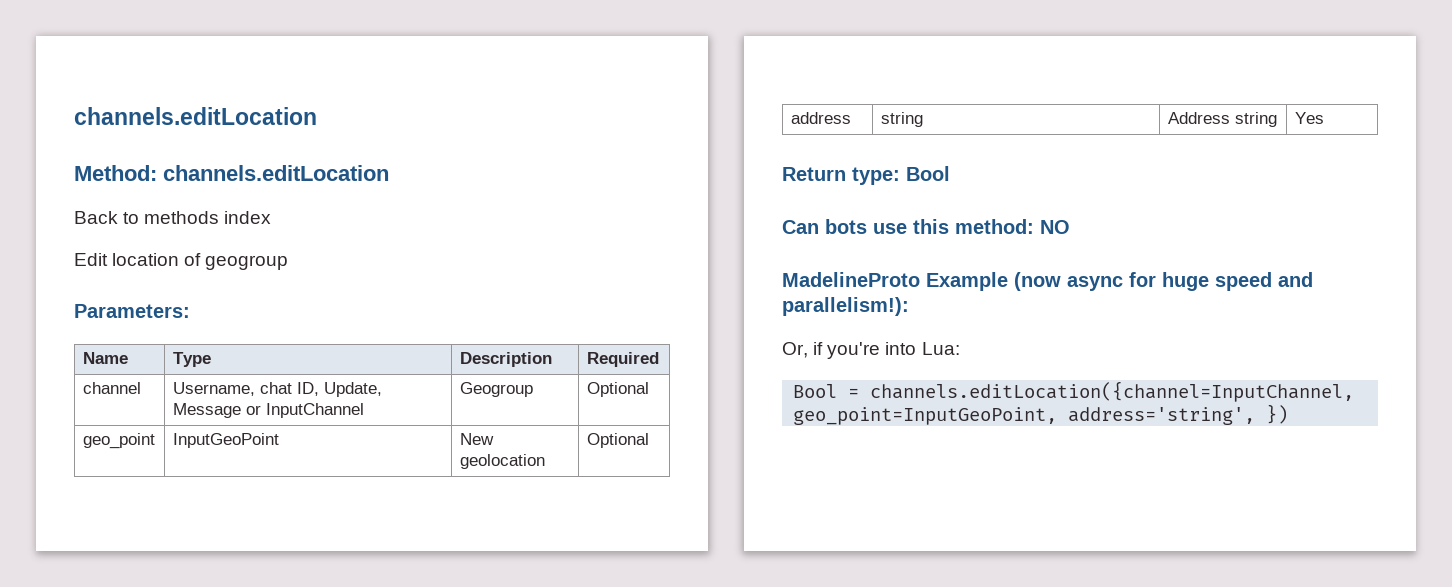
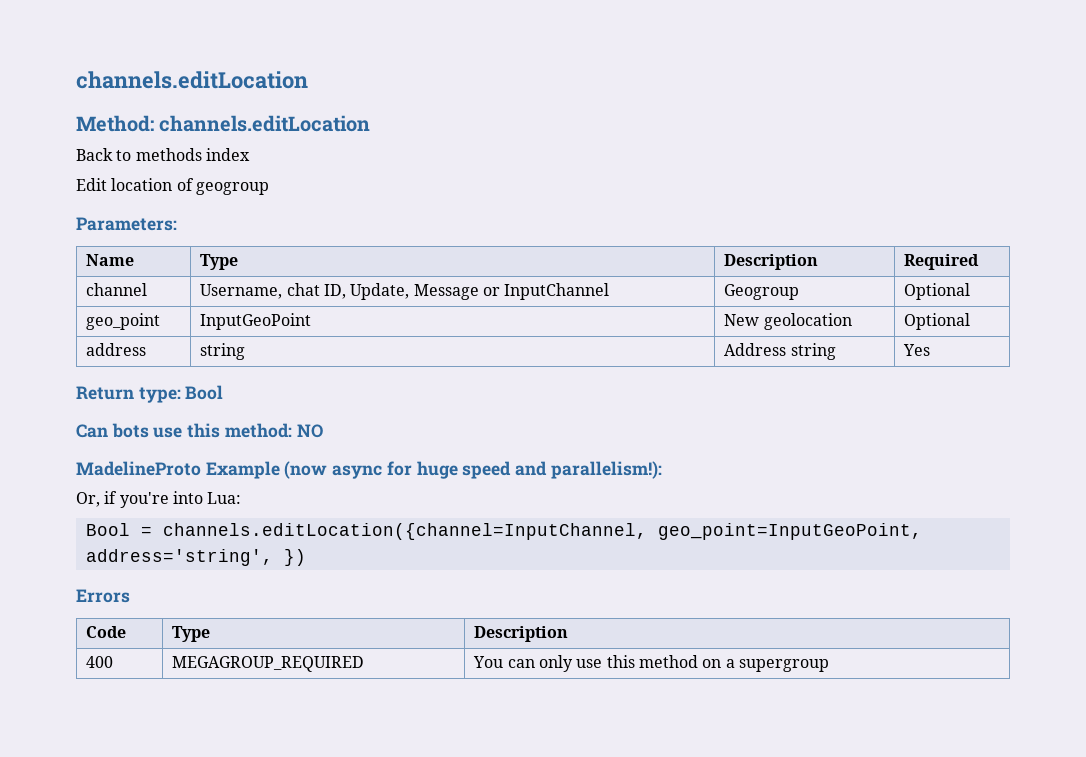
(1289, 414) none -> [76,589,130,603] [86,626,127,638] [172,626,211,642] [474,626,569,642] [86,656,114,668] [172,656,365,672] [473,655,829,672] // Errors // Code | Type | Description // 400 | MEGAGROUP_REQUIRED | You can only use this method on a supergroup

